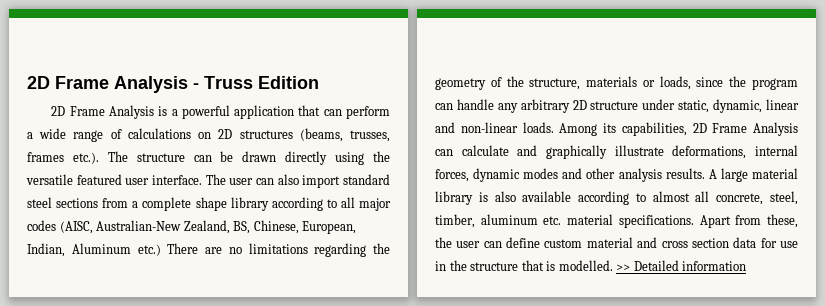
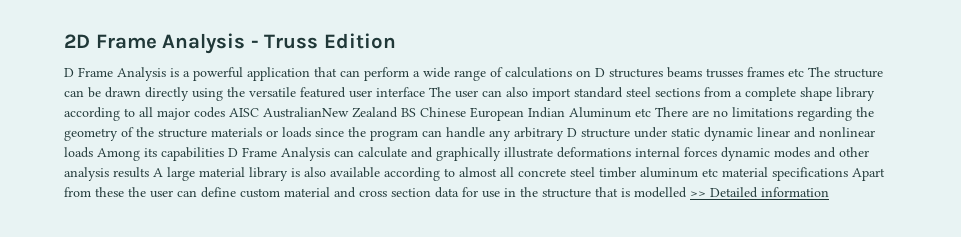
[51,106,66,116] 2D -> [64,68,74,77] D
[218,128,391,142] [27,152,99,164] 2D structures (beams, trusses, frames etc.). -> [595,67,804,78] D structures beams trusses frames etc
[152,175,202,185] interface. -> [376,87,425,97] interface
[59,220,357,234] [27,243,161,257] (AISC, Australian-New Zealand, BS, Chinese, European, Indian, Aluminum etc.) -> [229,107,651,121] AISC AustralianNew Zealand BS Chinese European Indian Aluminum etc
[529,78,581,90] structure, -> [158,128,207,138] structure
[659,76,691,90] loads, -> [282,127,311,138] loads
[572,100,587,110] 2D -> [567,128,577,137] D
[678,99,799,113] [435,122,707,136] static, dynamic, linear and non-linear loads. Among its capabilities, 2D -> [671,127,875,141] [64,147,238,161] static dynamic linear and nonlinear loads Among its capabilities D
[672,145,798,159] [435,169,469,182] deformations, internal forces, -> [557,147,717,158] deformations internal forces
[665,168,705,179] results. -> [113,167,149,178] results
[716,191,798,205] [435,214,694,228] concrete, steel, timber, aluminum etc. material specifications. -> [518,167,848,181] concrete steel timber aluminum etc material specifications
[767,214,798,228] these, -> [95,187,124,197] these
[558,260,613,271] modelled. -> [634,187,687,198] modelled

